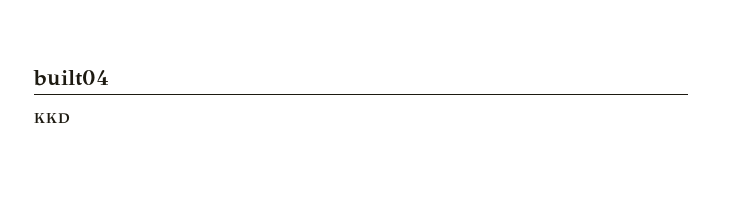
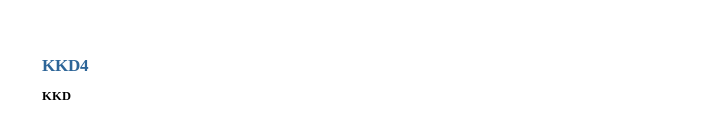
[33,70,109,86] built04 -> [42,60,89,71] KKD4

